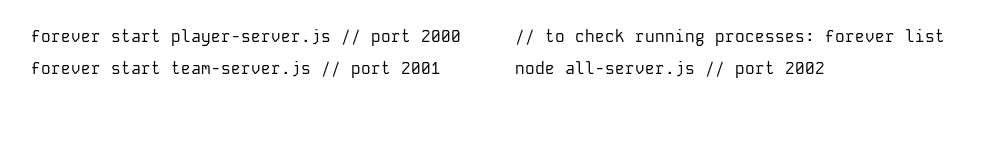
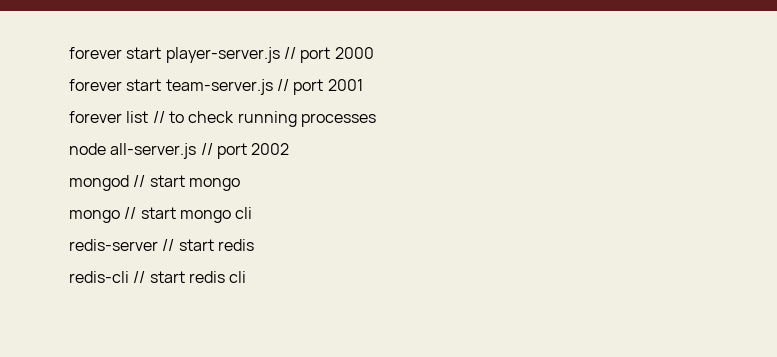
(441, 68) none -> [69,111,149,123] forever list
[715,28,945,46] processes: forever list -> [300,113,376,127] processes
(825, 68) none -> [69,175,240,191] [69,207,253,223] [69,239,254,251] [69,271,247,283] // mongod // start mongo // mongo // start mongo cli // redis-server // start redis // redis-cli // start redis cli

